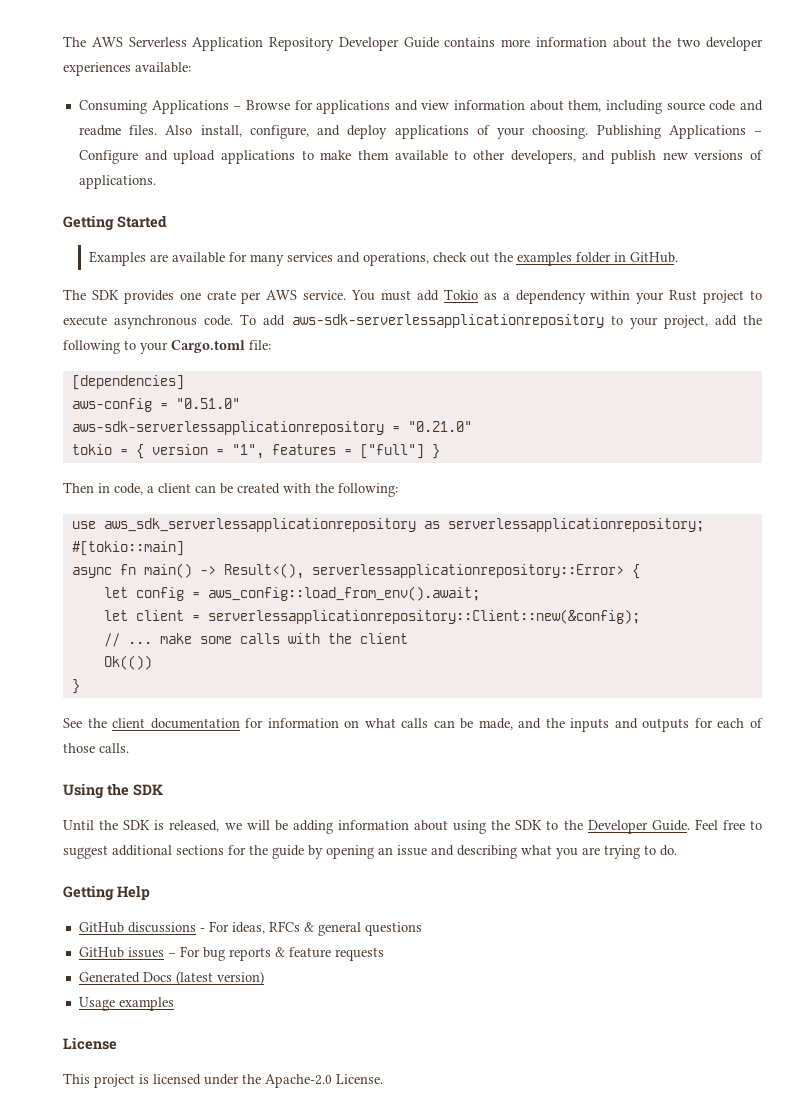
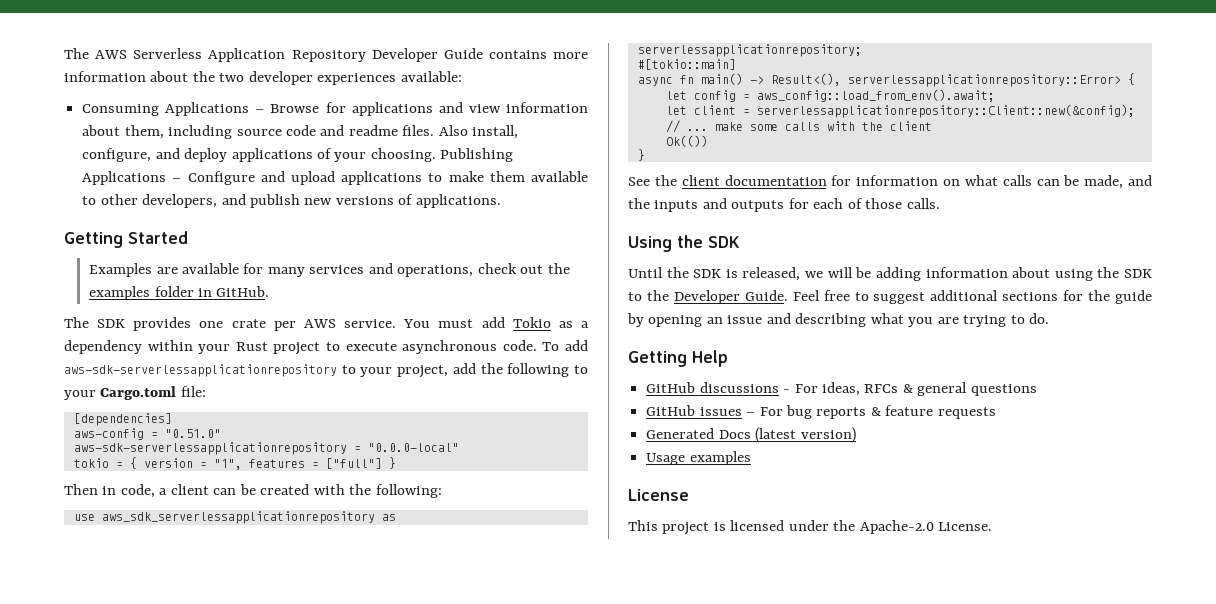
[407,421,472,432] "0.21.0" -> [367,443,459,452] "0.0.0-local"

